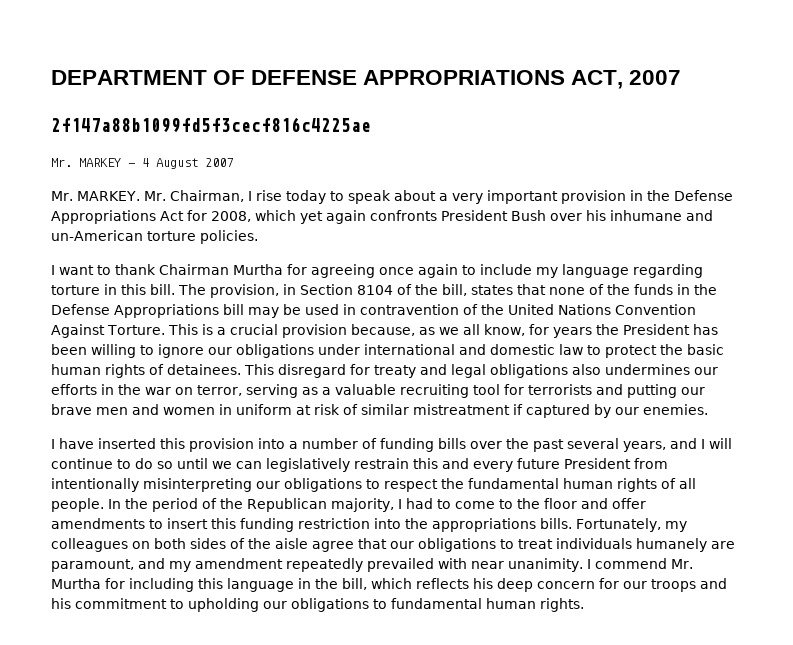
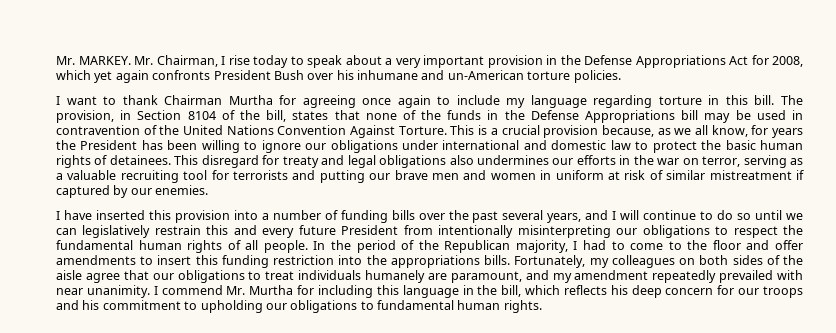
[51,70,682,89] [51,117,371,133] [51,158,233,169] DEPARTMENT OF DEFENSE APPROPRIATIONS ACT, 2007 // 2f147a88b1099fd5f3cecf816c4225ae // Mr. MARKEY — 4 August 2007 // -> (56, 60) none

